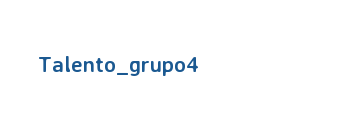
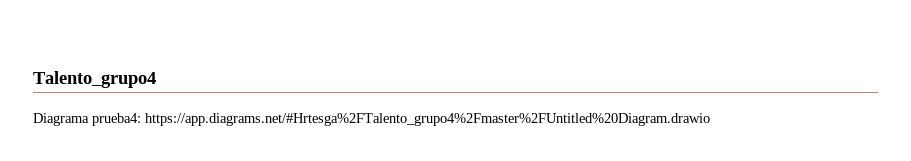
(199, 66) none -> [33,113,710,126] // Diagrama prueba4: https://app.diagrams.net/#Hrtesga%2FTalento_grupo4%2Fmaster%2FUntitled%20Diagram.drawio

